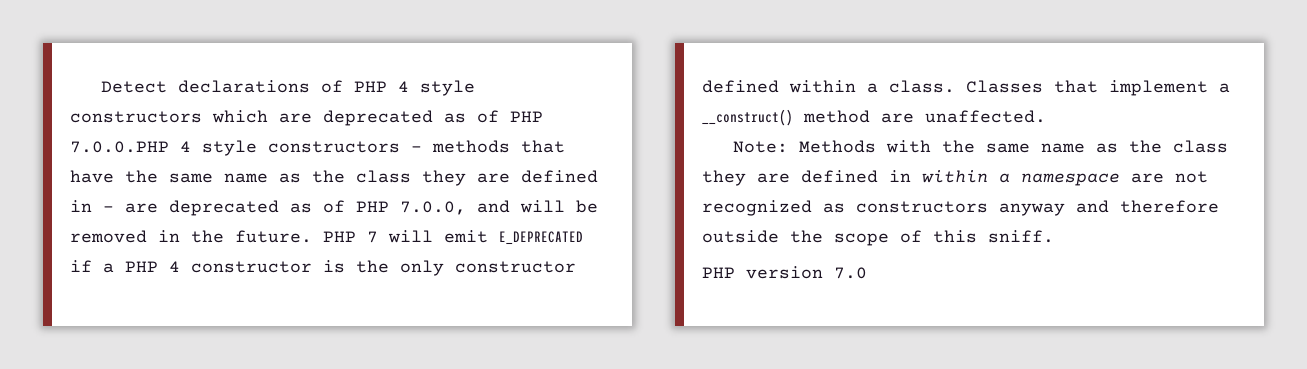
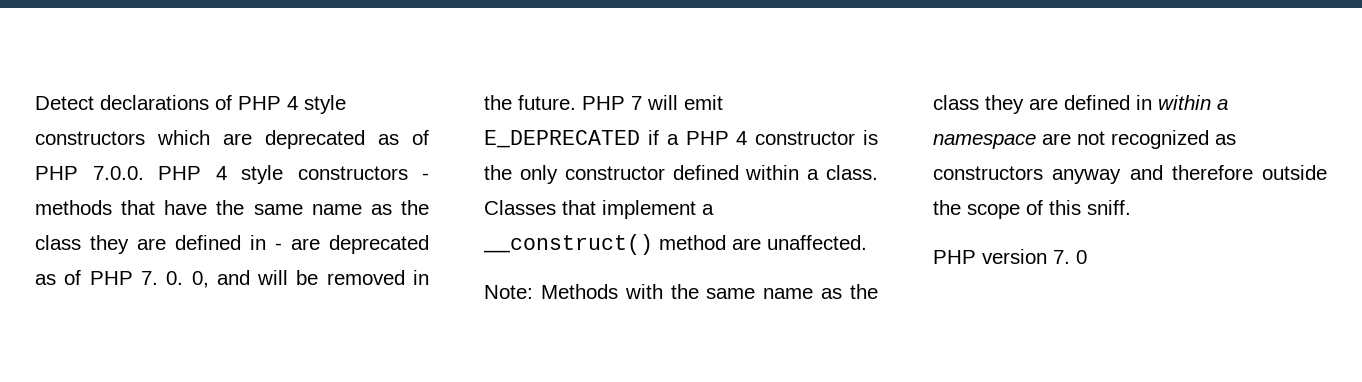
[70,141,169,153] 7.0.0.PHP -> [92,166,201,180] 7.0.0. PHP
[400,201,466,215] 7.0.0, -> [140,271,209,288] 7. 0. 0,
[834,267,867,279] 7.0 -> [1053,250,1087,264] 7. 0

